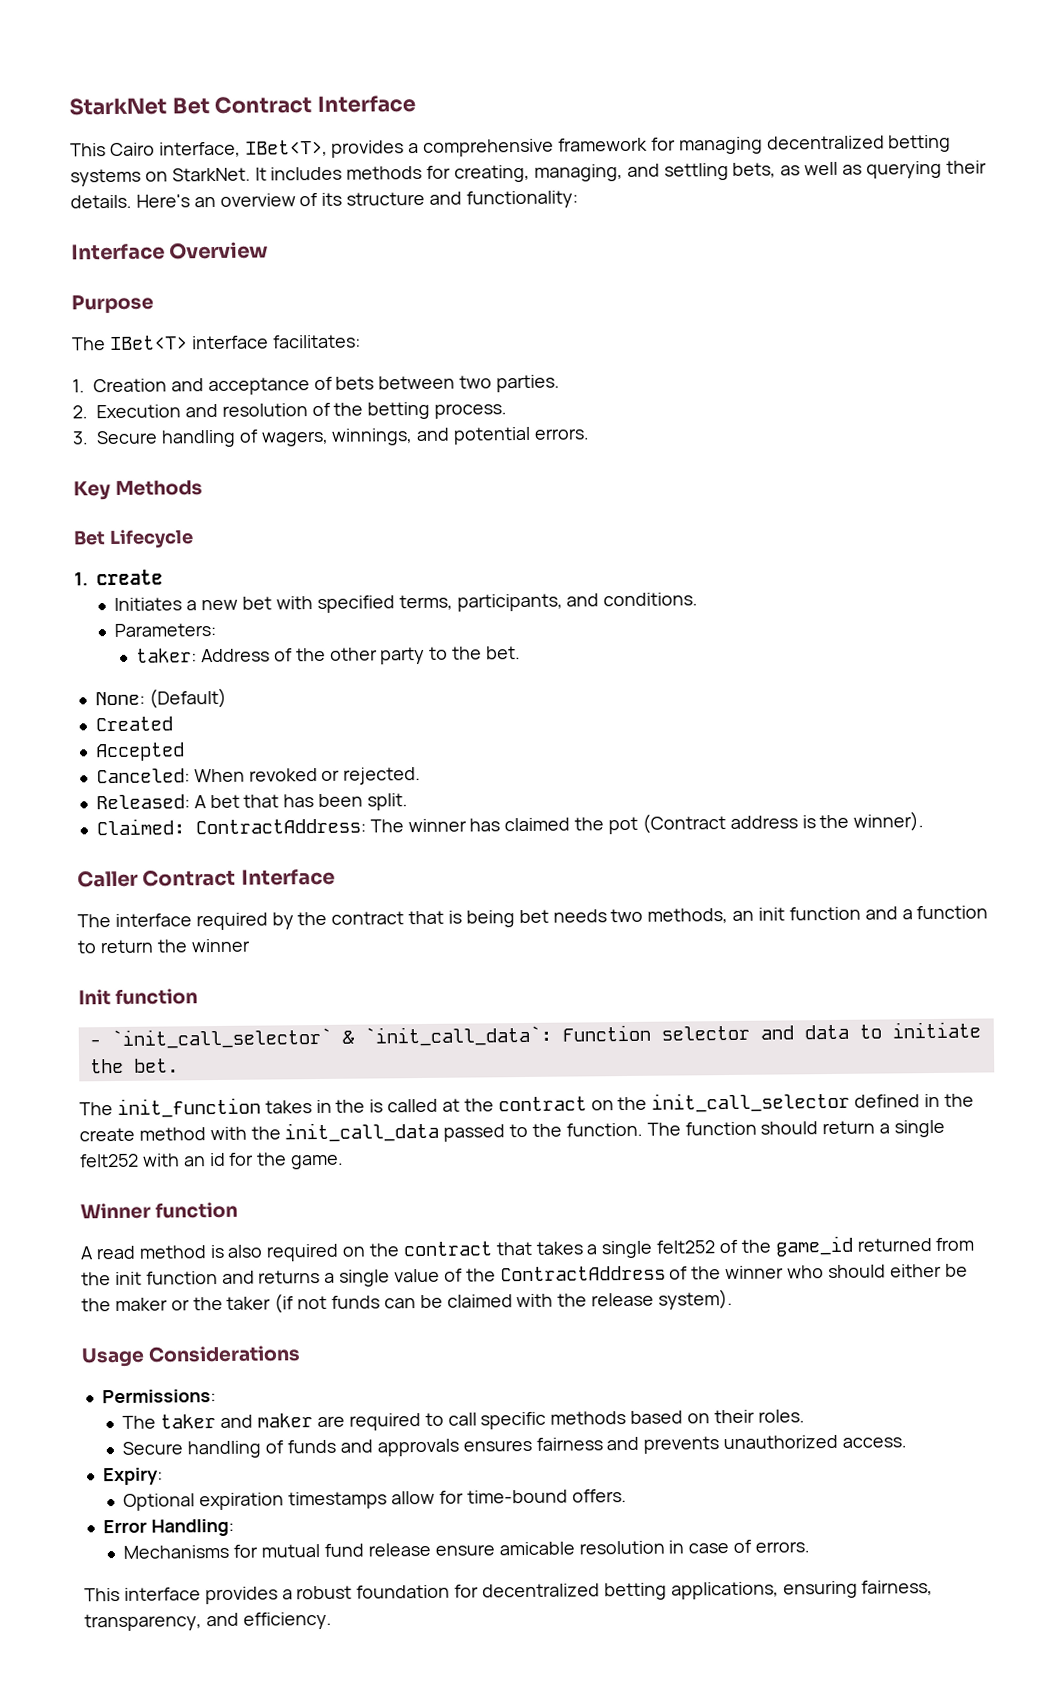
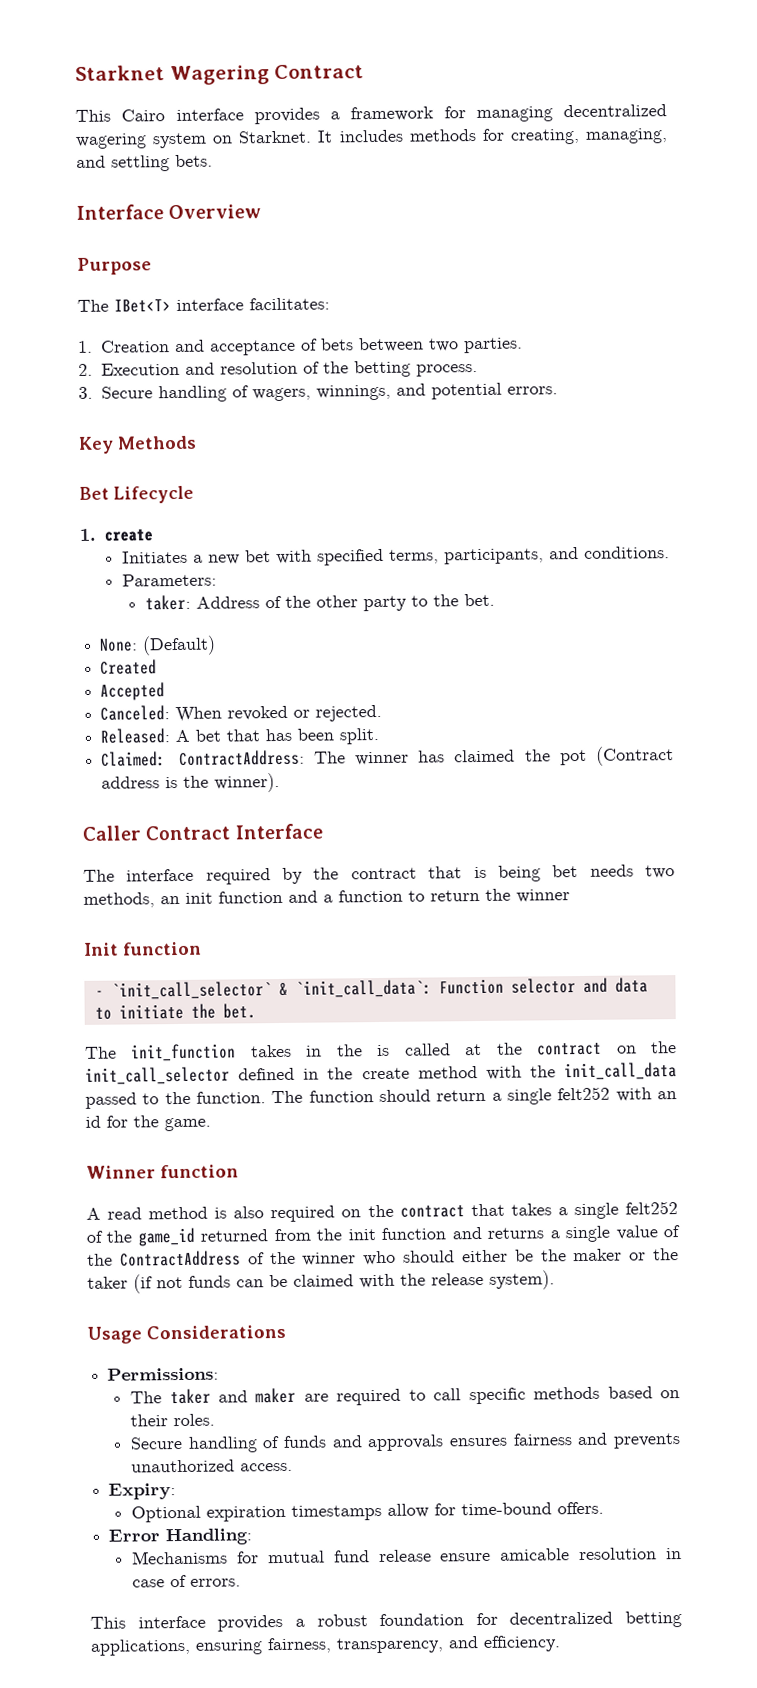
[69,95,417,116] StarkNet Bet Contract Interface -> [75,64,365,86] Starknet Wagering Contract
[158,138,555,158] interface, IBet<T>, provides a comprehensive -> [175,107,340,125] interface provides a
[888,134,952,153] [70,167,251,187] betting systems on StarkNet. -> [75,130,313,149] wagering system on Starknet.
[732,160,987,179] [70,190,578,209] bets, as well as querying their details. Here's an overview of its structure and functionality: -> [175,154,213,167] bets.

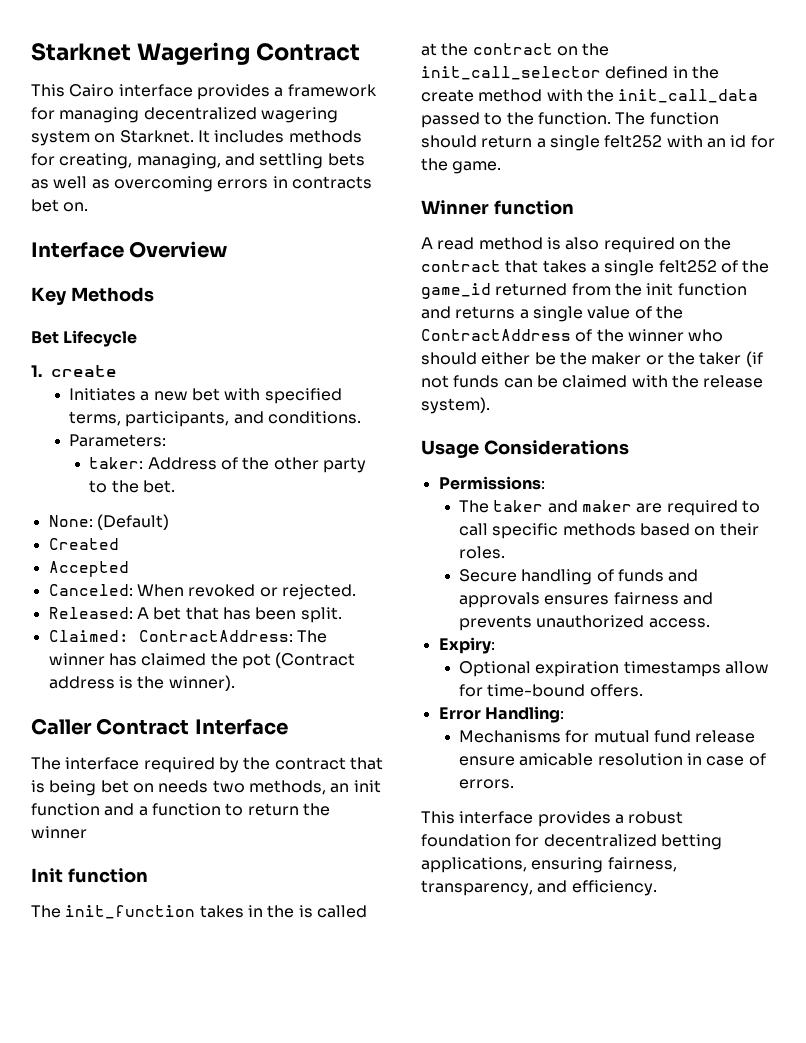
[175,154,213,167] [76,204,262,220] [77,257,152,275] [77,297,330,313] [77,337,523,356] [78,360,478,378] [78,382,558,403] bets. // Interface Overview // Purpose // The IBet<T> interface facilitates: // 1. Creation and acceptance of bets between two parties. // 2. Execution and resolution of the betting process. // 3. Secure handling of wagers, winnings, and potential errors. -> [327,153,365,166] [31,176,372,192] [31,199,89,212] [31,241,228,258] bets as well as overcoming errors in contracts bet on. // Interface Overview
(579, 871) none -> [132,783,154,793] on
[94,977,648,1000] [94,1003,256,1020] // - `init_call_selector` & `init_call_data`: Function selector and data to initiate the bet. -> (148, 875) none

